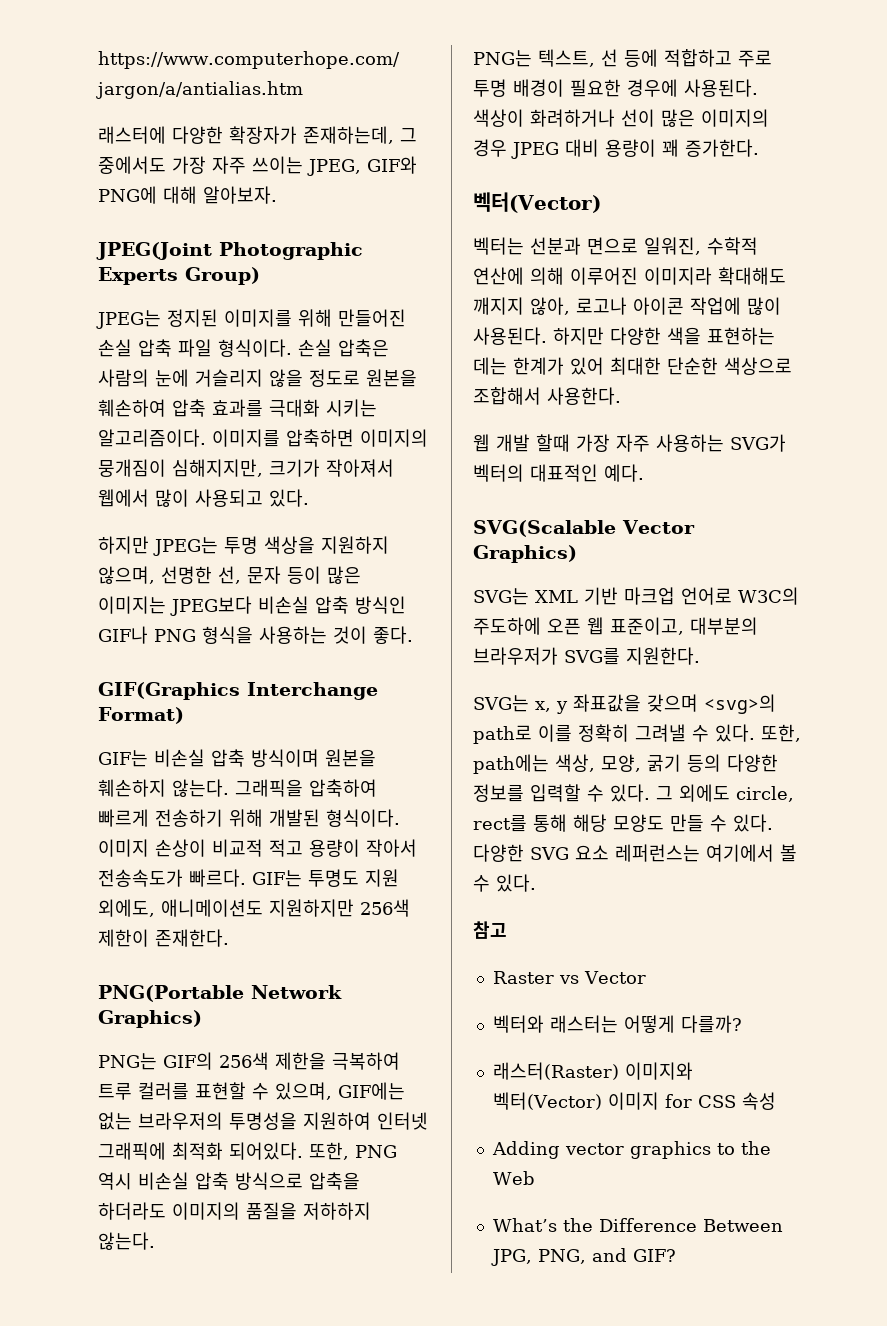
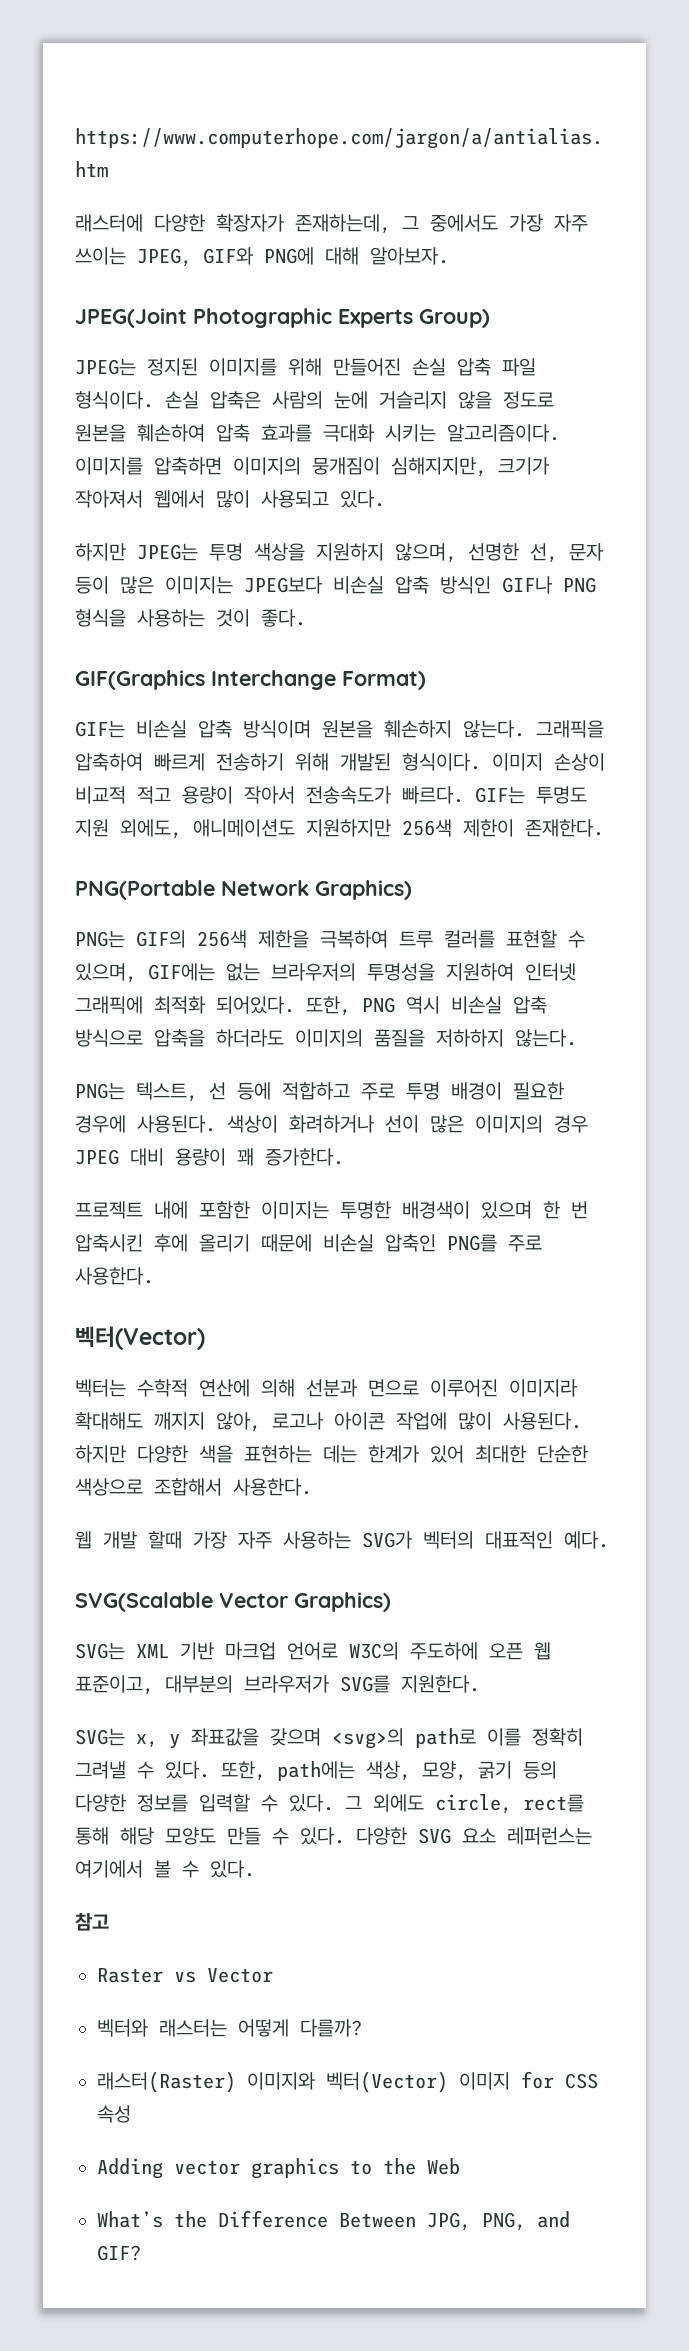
(759, 148) none -> [75,1201,588,1219] [75,1234,542,1252] [75,1267,154,1285] // 프로젝트 내에 포함한 이미지는 투명한 배경색이 있으며 한 번 압축시킨 후에 올리기 때문에 비손실 압축인 PNG를 주로 사용한다.
[530,237,701,255] 선분과 면으로 일워진, -> (126, 1388) none
(564, 276) none -> [306,1379,419,1397] 선분과 면으로

